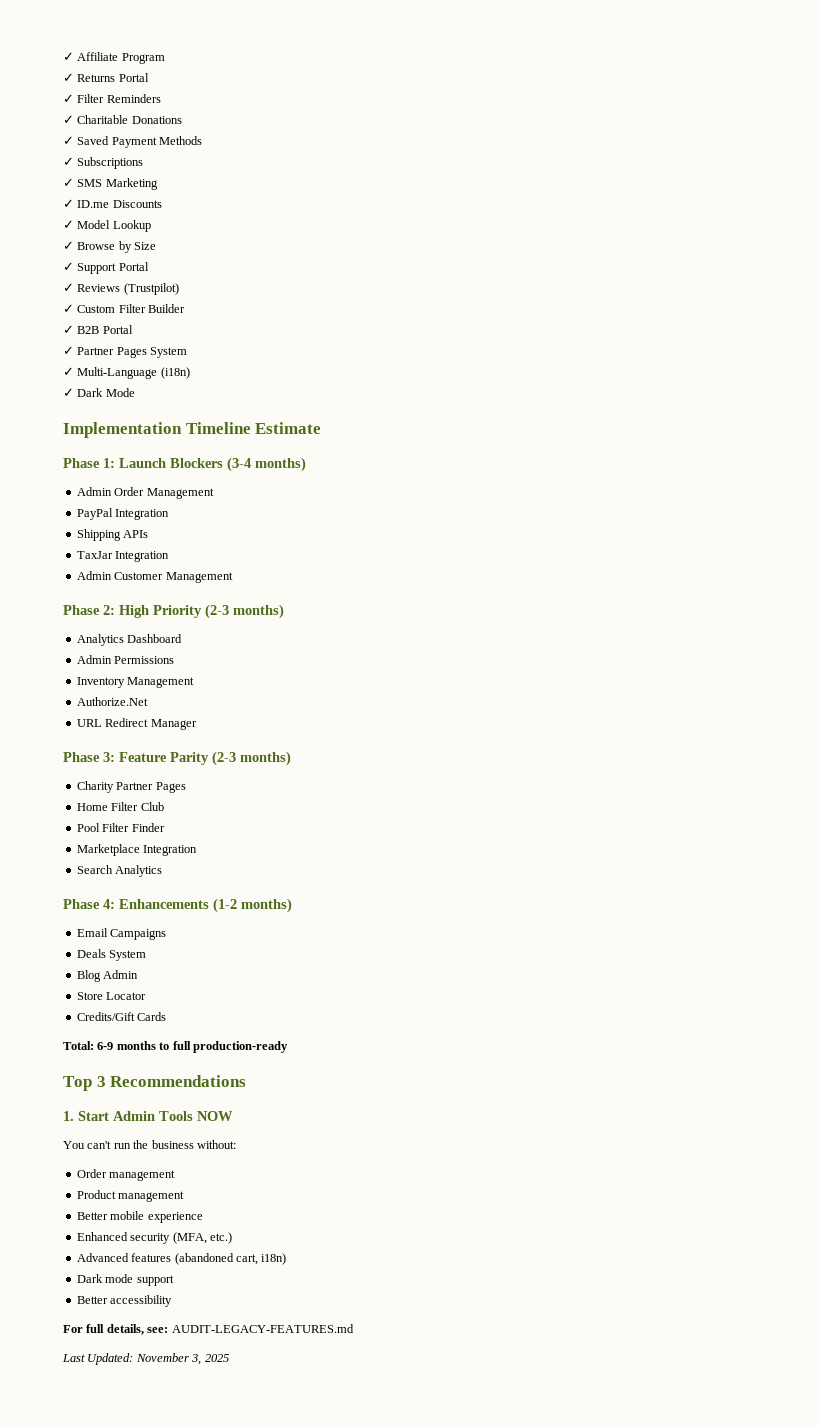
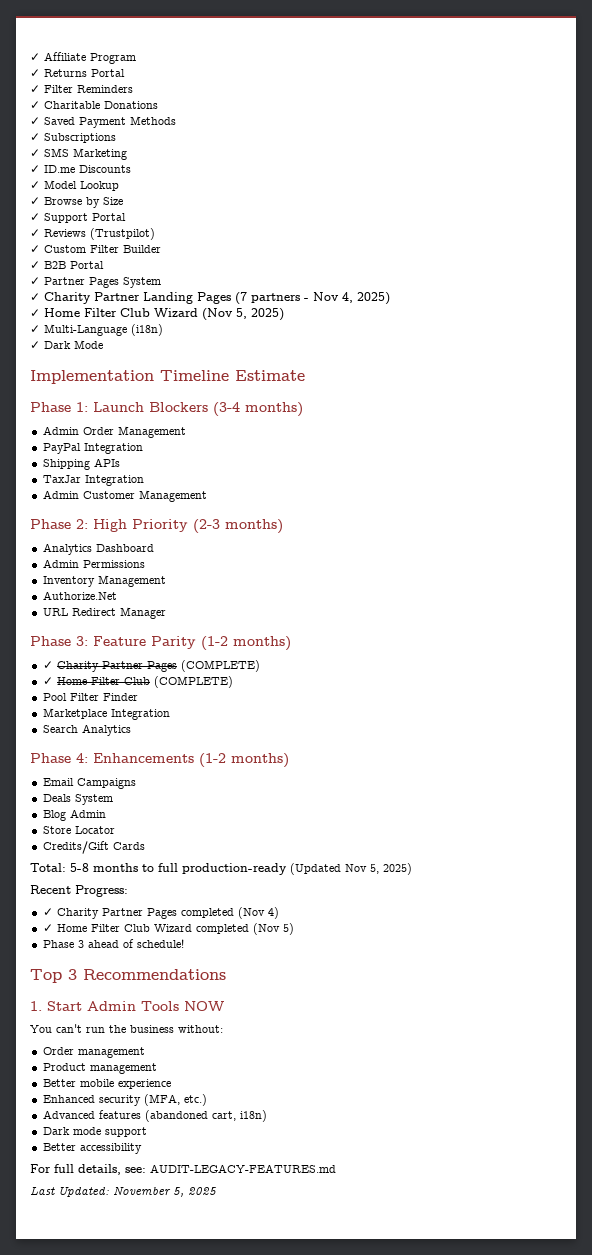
(188, 352) none -> [30,292,390,305] [30,308,284,321] // ✓ Charity Partner Landing Pages (7 partners - Nov 4, 2025) // ✓ Home Filter Club Wizard (Nov 5, 2025)
[212,751,291,766] [76,781,186,793] [76,802,164,811] (2-3 months) // Charity Partner Pages // Home Filter Club -> [201,636,291,651] [42,660,260,672] [42,676,233,688] (1-2 months) // ✓ Charity Partner Pages (COMPLETE) // ✓ Home Filter Club (COMPLETE)
[97,1042,114,1050] 6-9 -> [70,863,89,872] 5-8
(288, 1047) none -> [290,863,412,875] [30,885,128,897] [42,907,279,919] [42,923,294,935] [42,939,184,948] (Updated Nov 5, 2025) // Recent Progress: // ✓ Charity Partner Pages completed (Nov 4) // ✓ Home Filter Club Wizard completed (Nov 5) // Phase 3 ahead of schedule!
[191,1354,202,1365] 3, -> [173,1187,184,1197] 5,

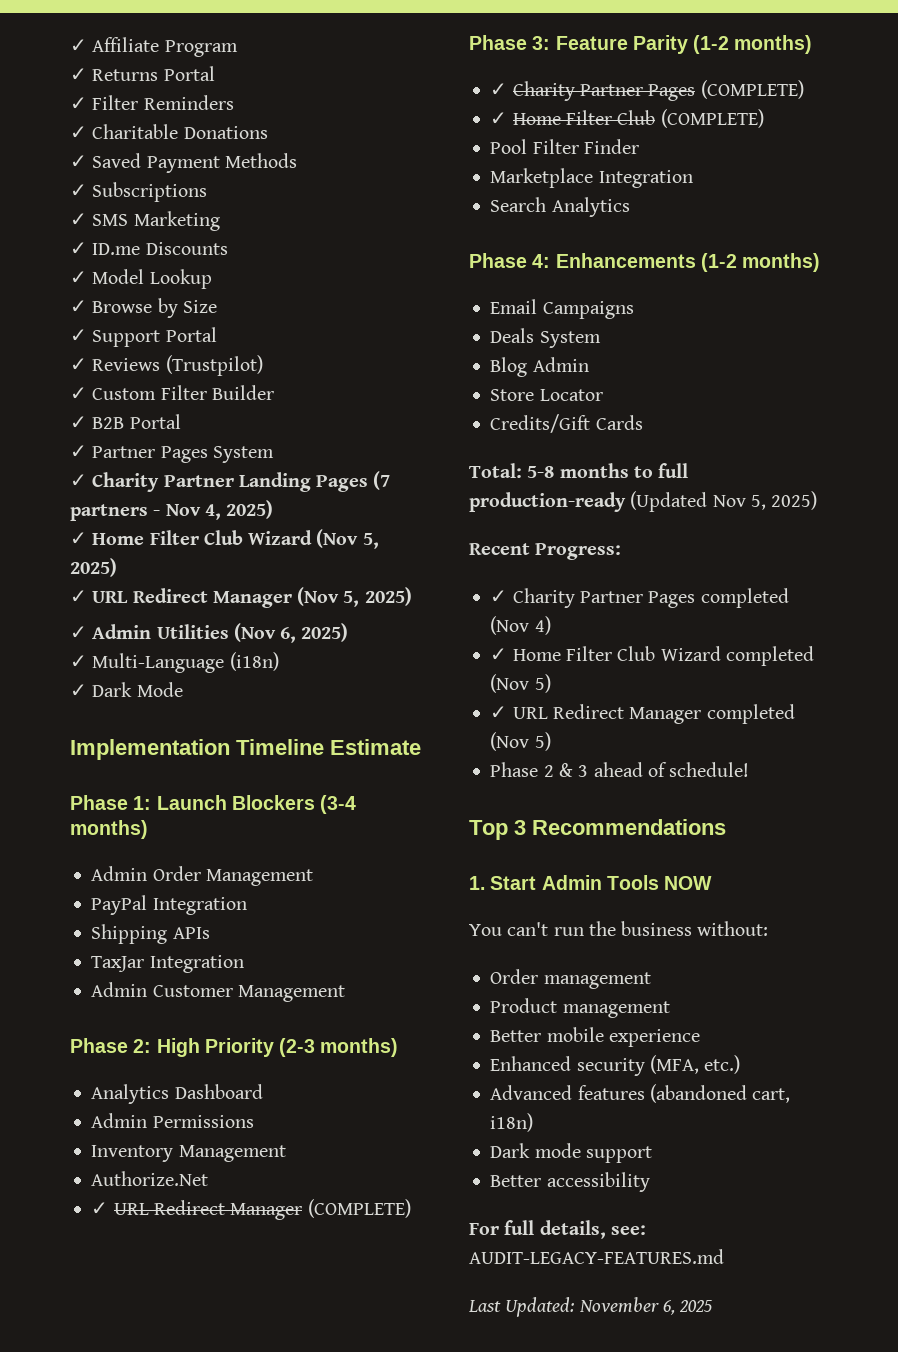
(284, 314) none -> [70,587,412,608] [70,623,349,643] // ✓ URL Redirect Manager (Nov 5, 2025) // ✓ Admin Utilities (Nov 6, 2025)
[42,607,166,619] URL Redirect Manager -> [91,1199,411,1220] ✓ URL Redirect Manager (COMPLETE)
[42,940,74,948] // Phase -> [490,704,795,724] [490,732,551,751] [490,762,573,777] // ✓ URL Redirect Manager completed (Nov 5) // Phase 2 &
[173,1187,184,1197] 5, -> [662,1300,675,1315] 6,

